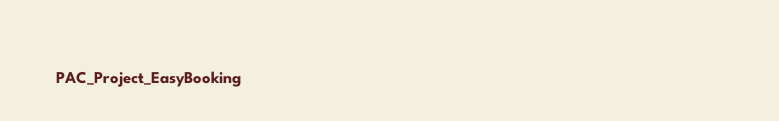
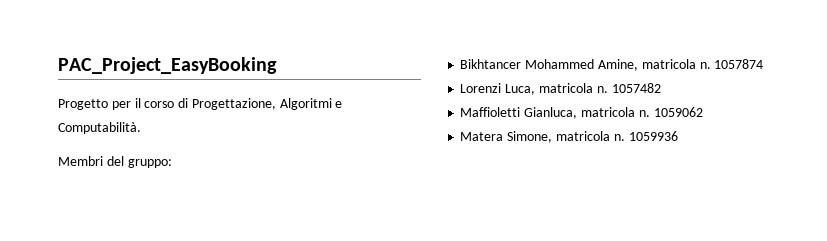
(241, 79) none -> [58,98,343,110] [58,122,141,134] [58,156,172,168] [460,59,764,71] [460,83,661,95] [460,107,703,119] [460,131,678,143] // Progetto per il corso di Progettazione, Algoritmi e Computabilità. // Membri del gruppo: // Bikhtancer Mohammed Amine, matricola n. 1057874 // Lorenzi Luca, matricola n. 1057482 // Maffioletti Gianluca, matricola n. 1059062 // Matera Simone, matricola n. 1059936

